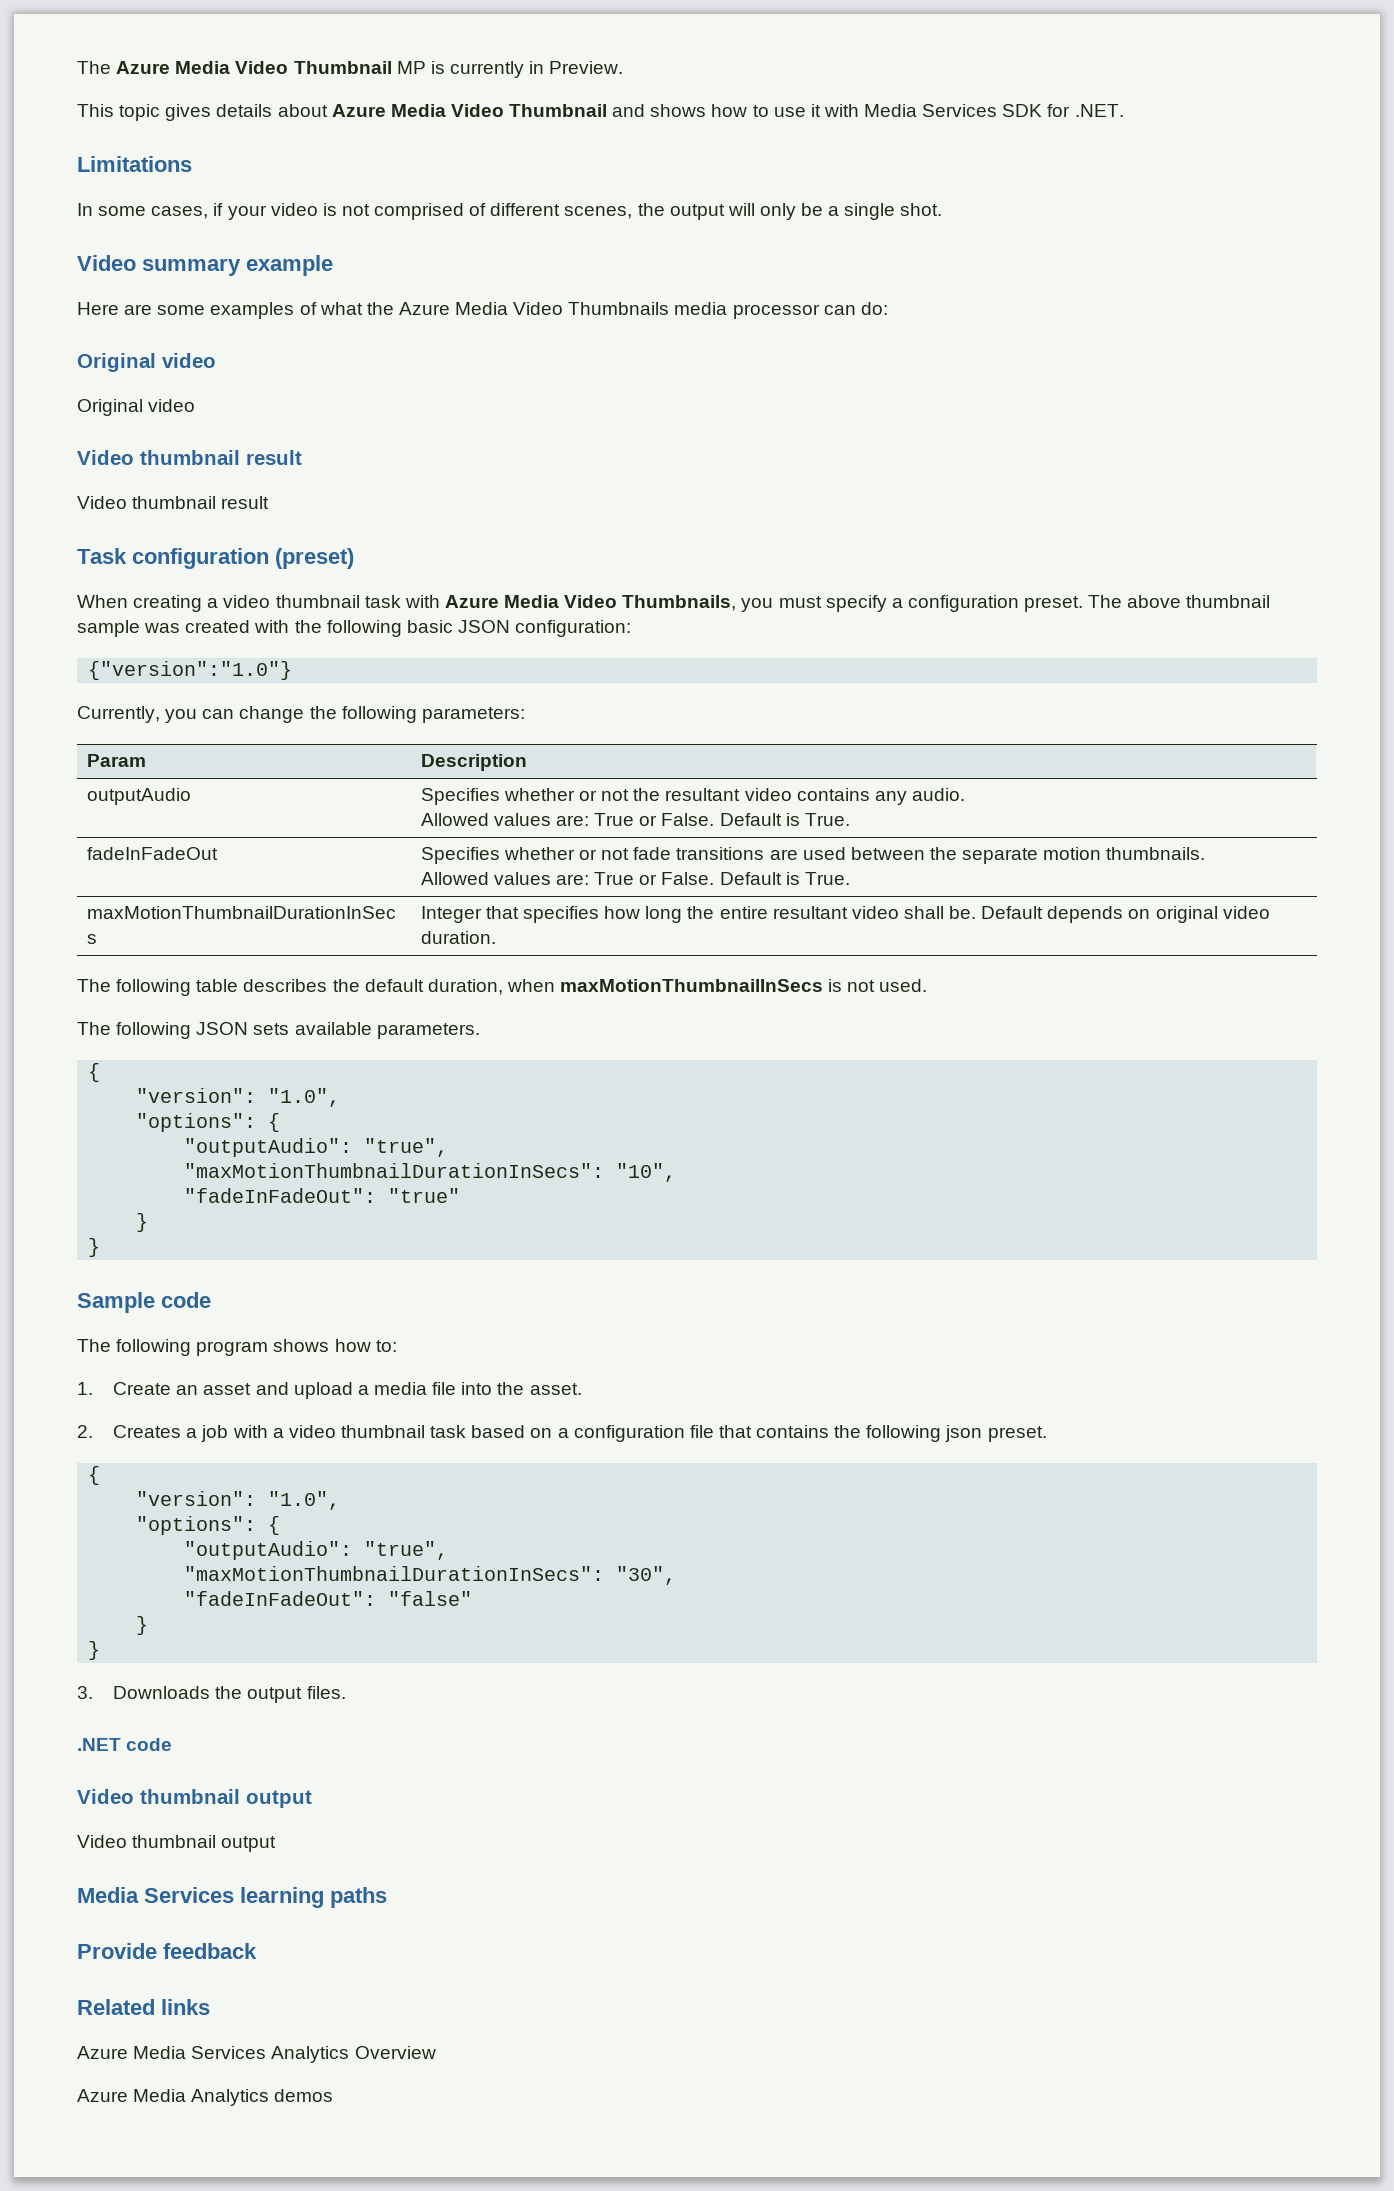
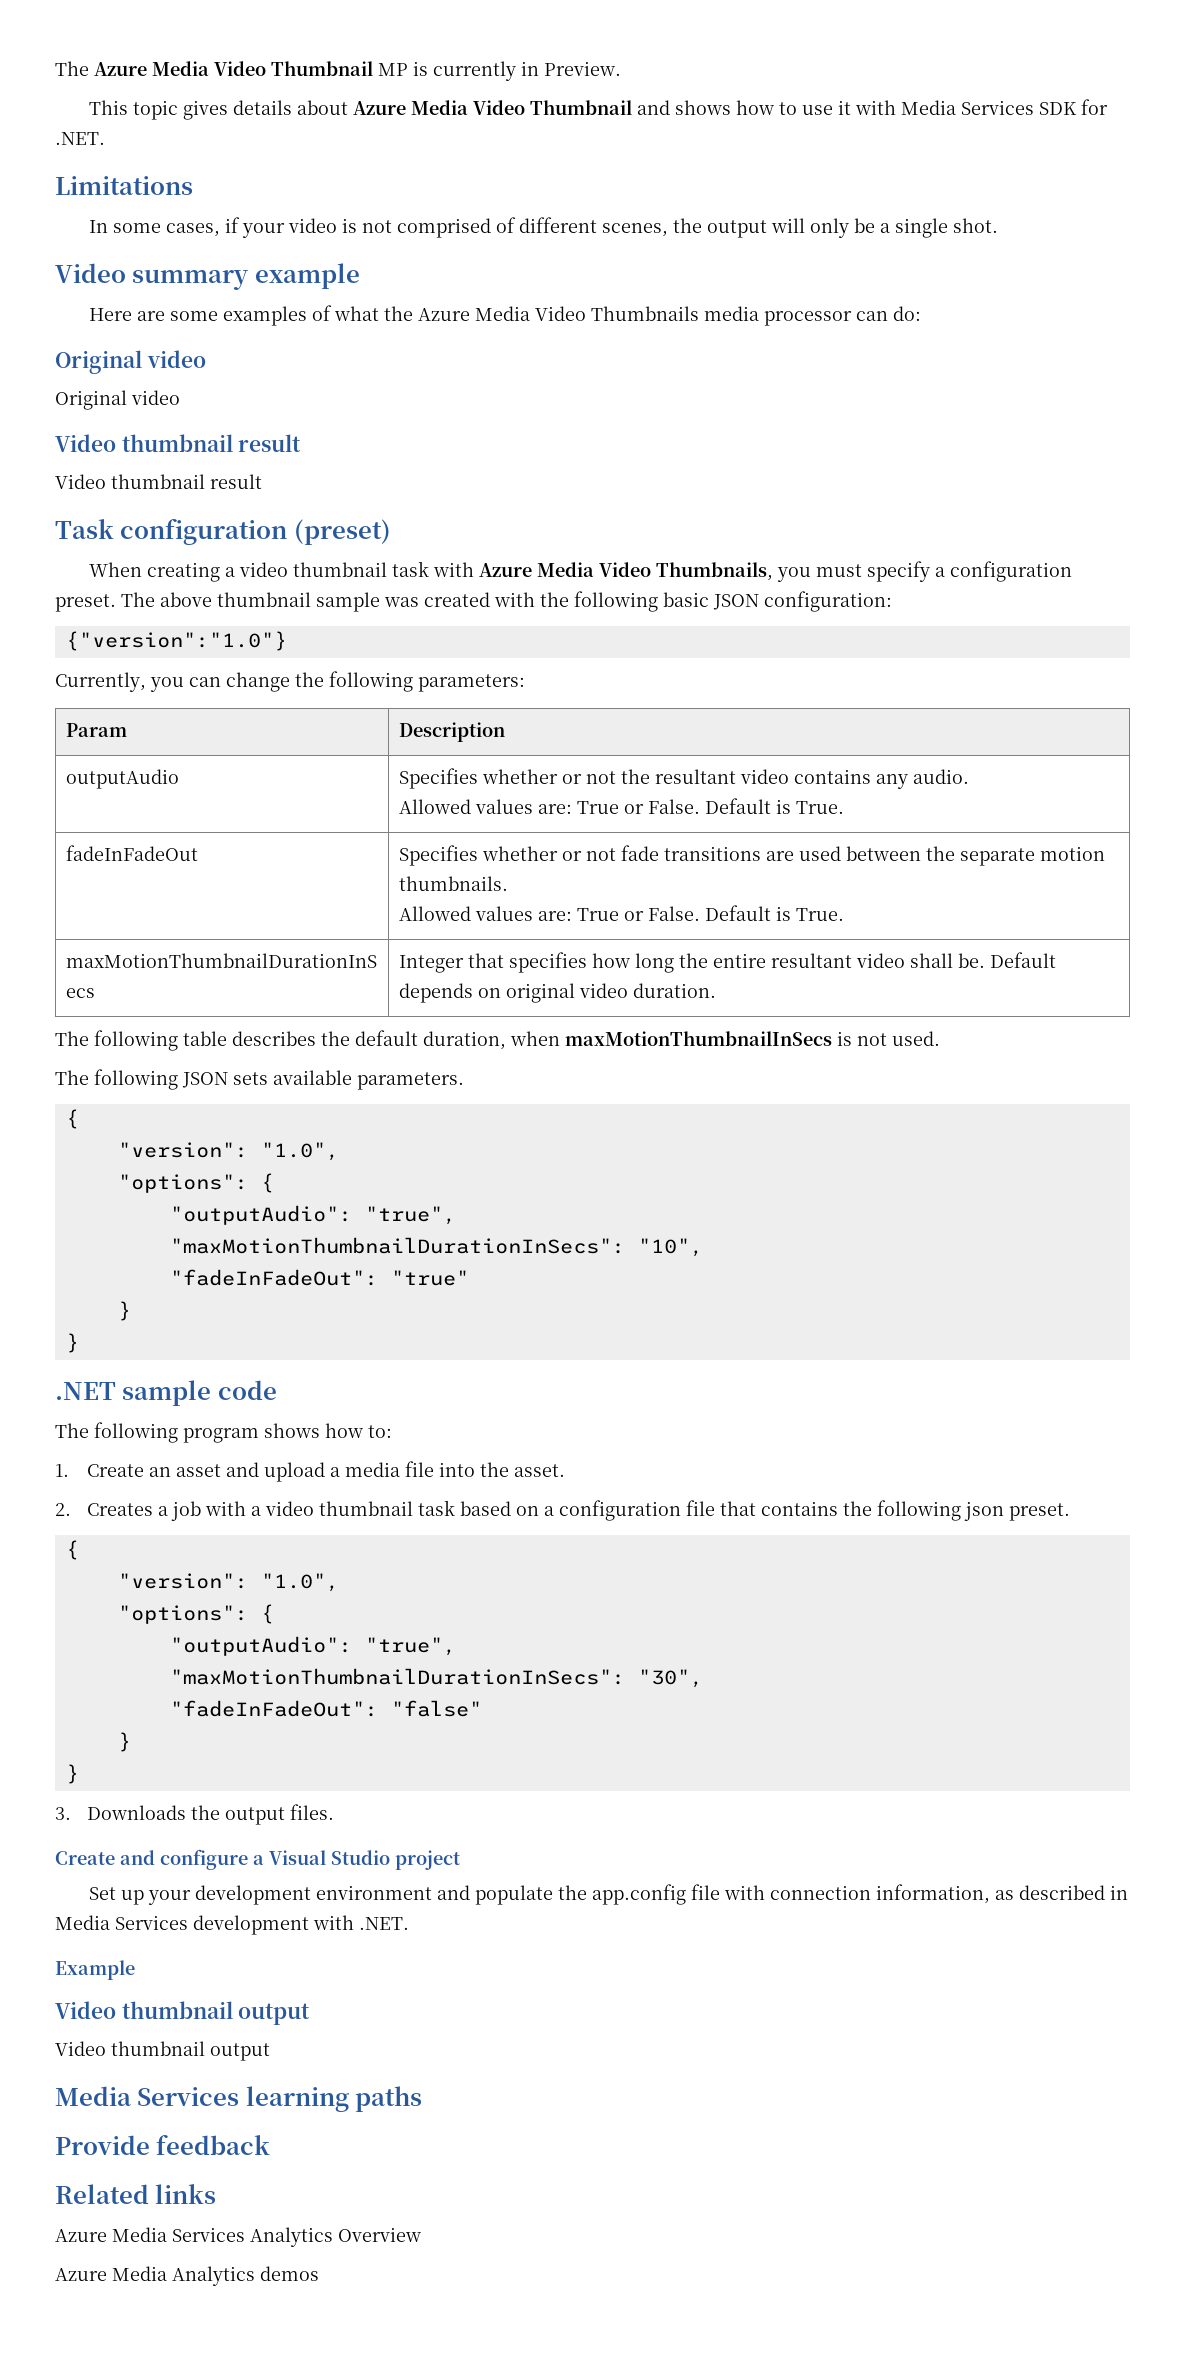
[77,1292,155,1313] Sample -> [55,1380,212,1406] .NET sample
[77,1738,173,1751] .NET code -> [55,1849,460,1870] [88,1884,1128,1905] [55,1915,409,1935] [55,1960,135,1980] Create and configure a Visual Studio project // Set up your development environment and populate the app.config file with connection information, as described in Media Services development with .NET. // Example

